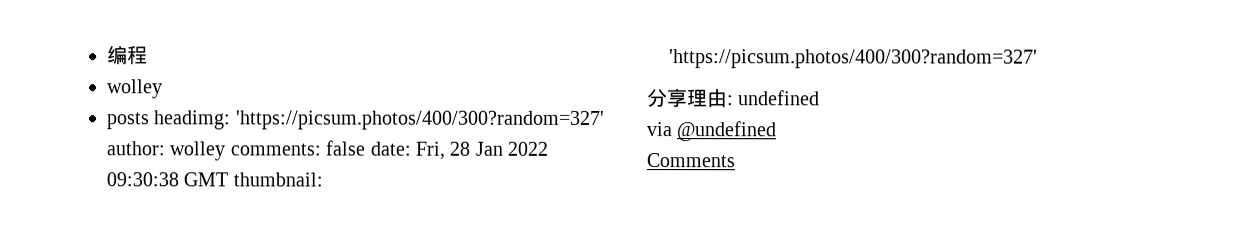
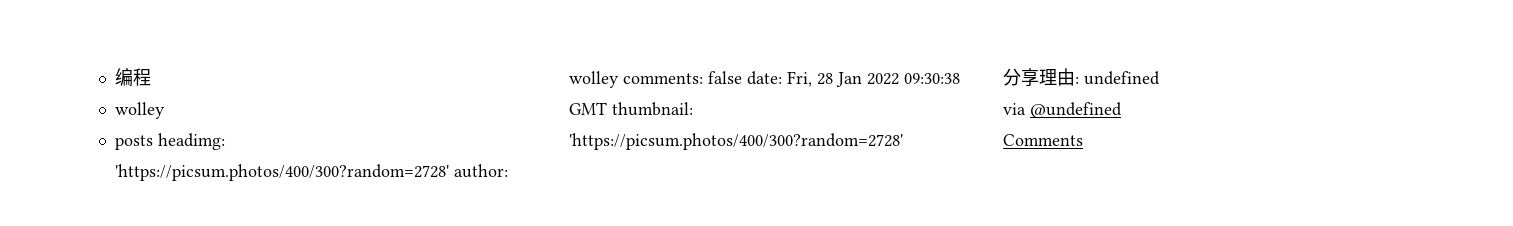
[234,110,605,130] 'https://picsum.photos/400/300?random=327' -> [114,164,449,181] 'https://picsum.photos/400/300?random=2728'
[669,49,1038,69] 'https://picsum.photos/400/300?random=327' -> [568,133,903,150] 'https://picsum.photos/400/300?random=2728'

